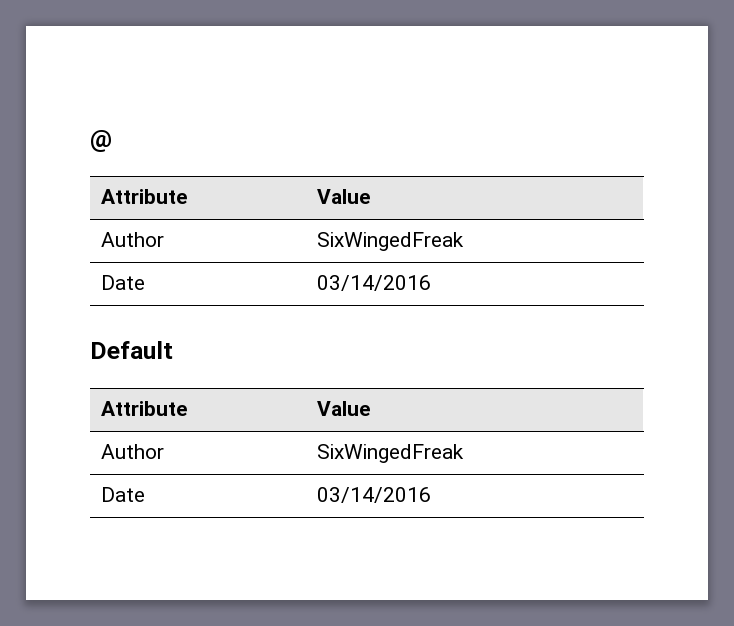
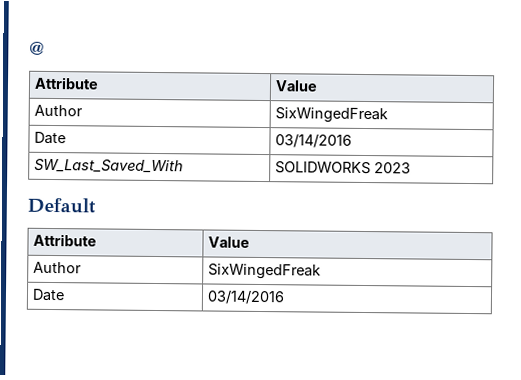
(431, 283) none -> [34,158,185,174] [275,161,412,175] // SW_Last_Saved_With | SOLIDWORKS 2023

